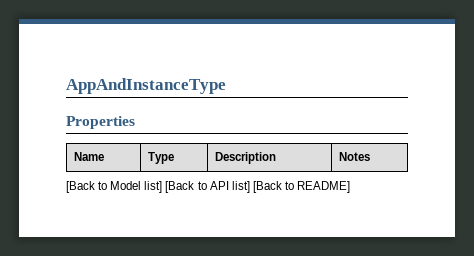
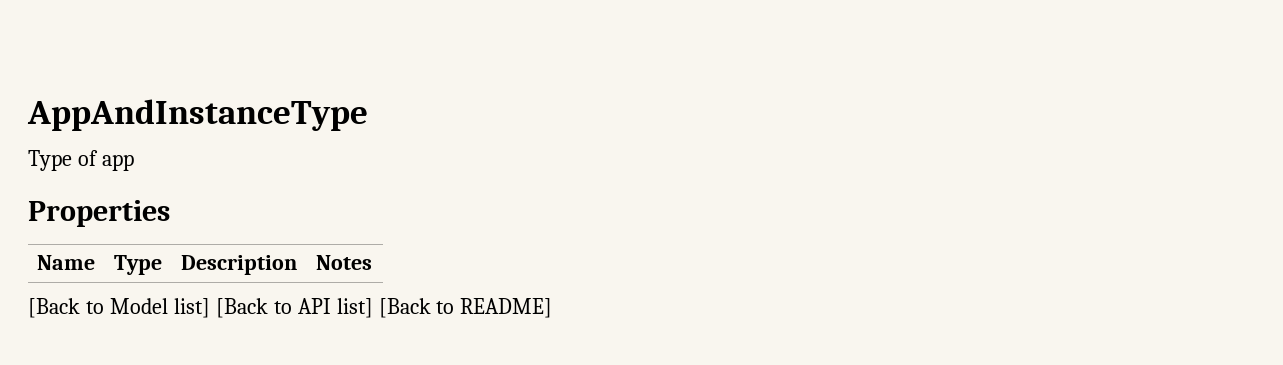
(226, 86) none -> [28,150,134,171] // Type of app

